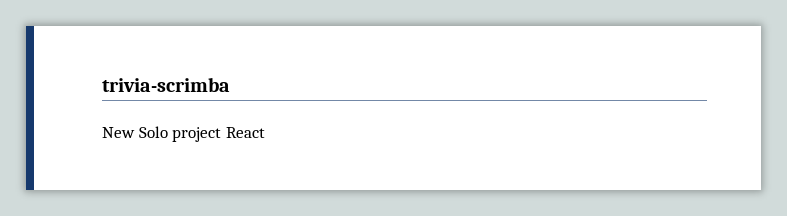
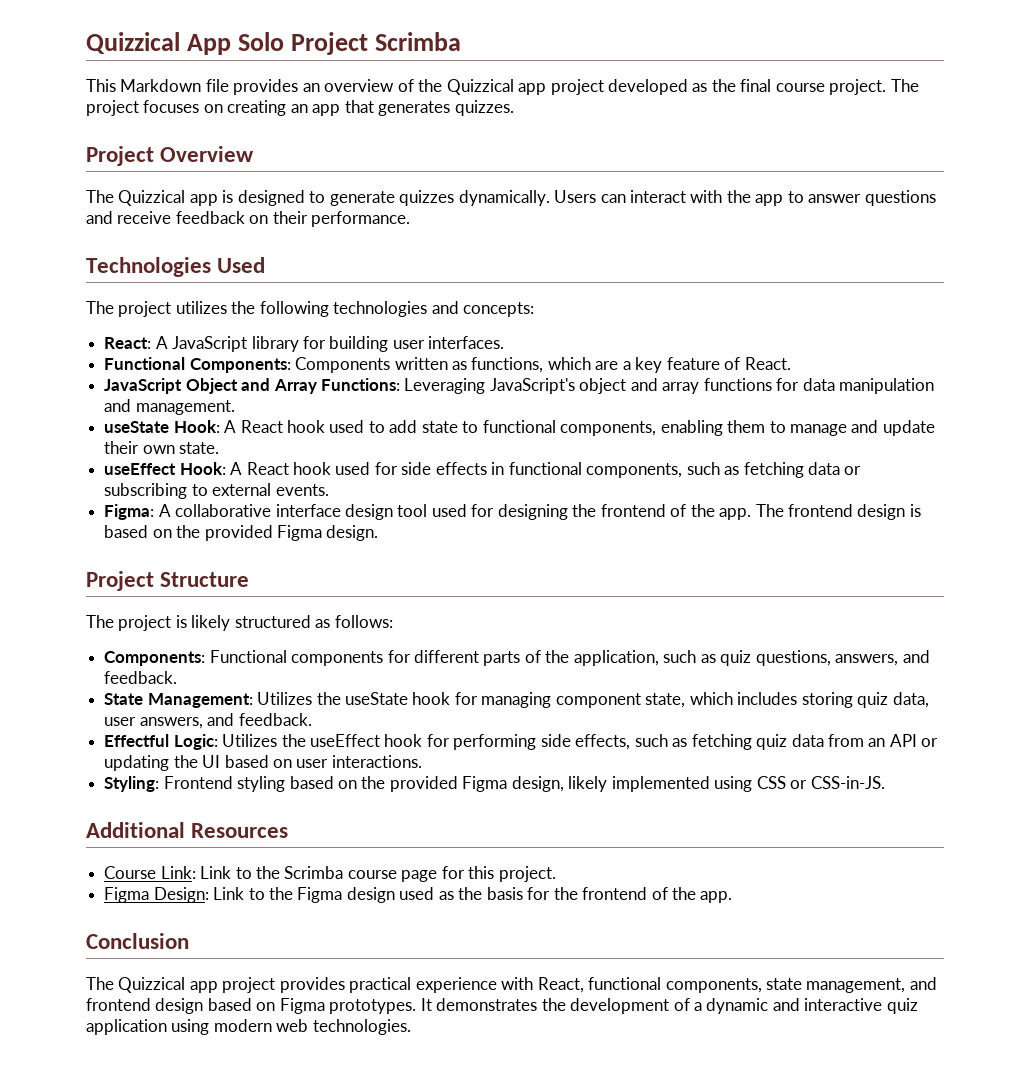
[102,77,230,92] [102,126,265,142] trivia-scrimba // New Solo project React -> [86,32,461,55] [86,79,919,95] [86,100,514,116] [86,146,255,166] [86,190,936,206] [86,211,411,227] [86,257,266,277] [86,301,535,317] [104,336,505,352] [104,357,791,373] [104,378,935,394] [104,399,235,415] [104,420,935,436] [104,441,220,454] [104,462,862,478] [104,483,329,499] [104,504,921,520] [104,525,379,541] [86,571,250,591] [86,615,393,631] [104,650,930,666] [104,671,178,684] [104,692,929,708] [104,713,312,729] [104,734,939,750] [104,755,422,771] [104,776,885,792] [86,822,289,838] [104,866,556,882] [104,887,733,903] [86,933,189,949] [86,977,937,993] [86,998,918,1014] [86,1019,411,1035] Quizzical App Solo Project Scrimba // This Markdown file provides an overview of the Quizzical app project developed as the final course project. The project focuses on creating an app that generates quizzes. // Project Overview // The Quizzical app is designed to generate quizzes dynamically. Users can interact with the app to answer questions and receive feedback on their performance. // Technologies Used // The project utilizes the following technologies and concepts: // React: A JavaScript library for building user interfaces. // Functional Components: Components written as functions, which are a key feature of React. // JavaScript Object and Array Functions: Leveraging JavaScript's object and array functions for data manipulation and management. // useState Hook: A React hook used to add state to functional components, enabling them to manage and update their own state. // useEffect Hook: A React hook used for side effects in functional components, such as fetching data or subscribing to external events. // Figma: A collaborative interface design tool used for designing the frontend of the app. The frontend design is based on the provided Figma design. // Project Structure // The project is likely structured as follows: // Components: Functional components for different parts of the application, such as quiz questions, answers, and feedback. // State Management: Utilizes the useState hook for managing component state, which includes storing quiz data, user answers, and feedback. // Effectful Logic: Utilizes the useEffect hook for performing side effects, such as fetching quiz data from an API or updating the UI based on user interactions. // Styling: Frontend styling based on the provided Figma design, likely implemented using CSS or CSS-in-JS. // Additional Resources // Course Link: Link to the Scrimba course page for this project. // Figma Design: Link to the Figma design used as the basis for the frontend of the app. // Conclusion // The Quizzical app project provides practical experience with React, functional components, state management, and frontend design based on Figma prototypes. It demonstrates the development of a dynamic and interactive quiz application using modern web technologies.

